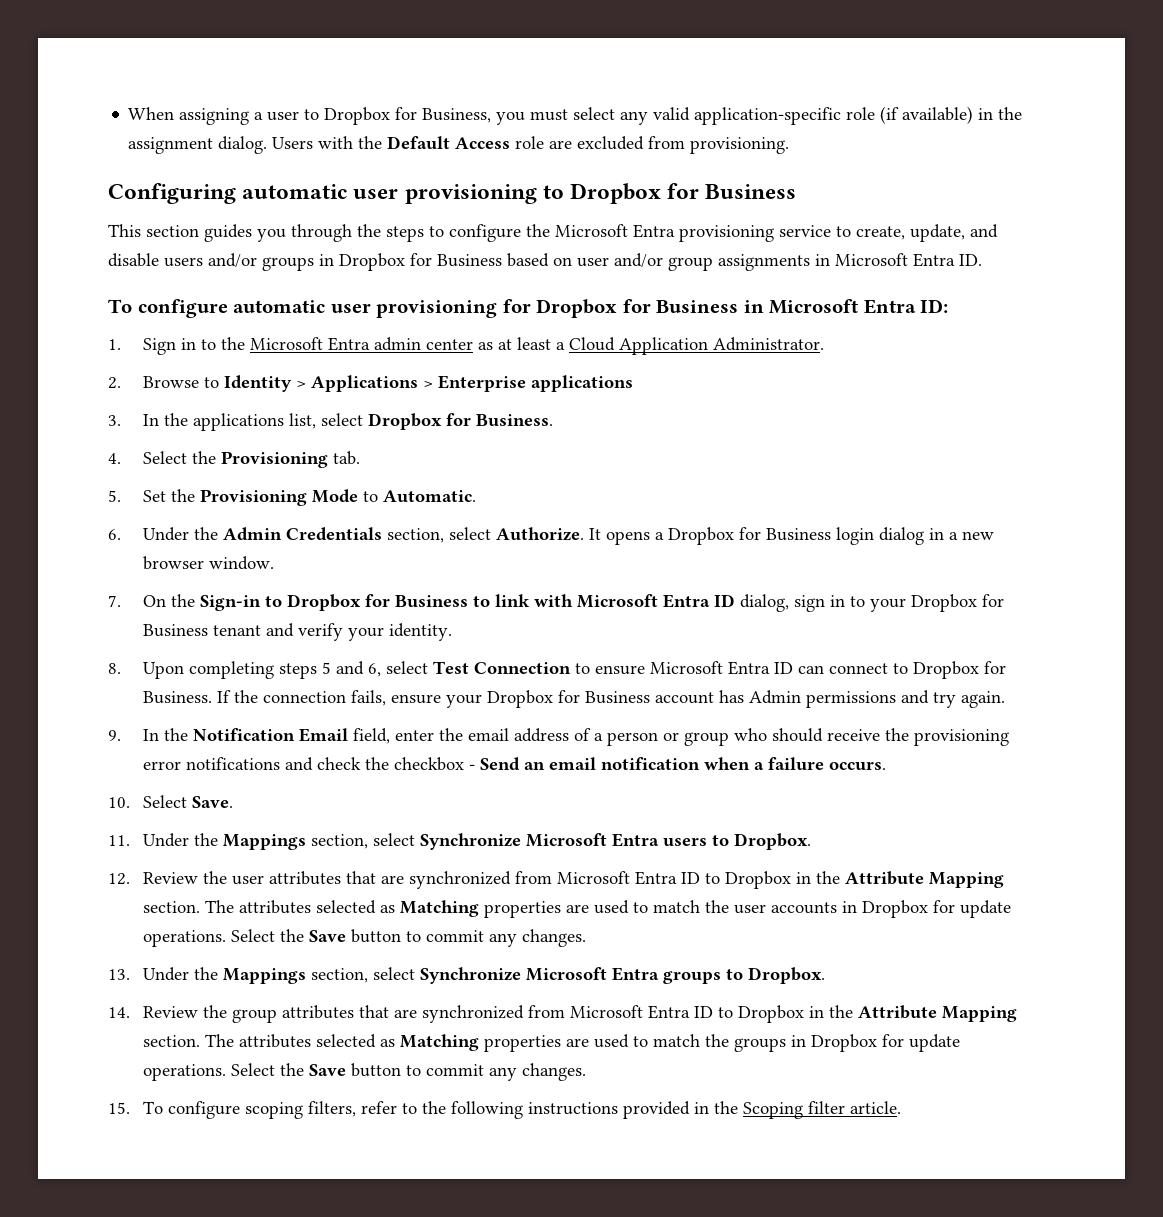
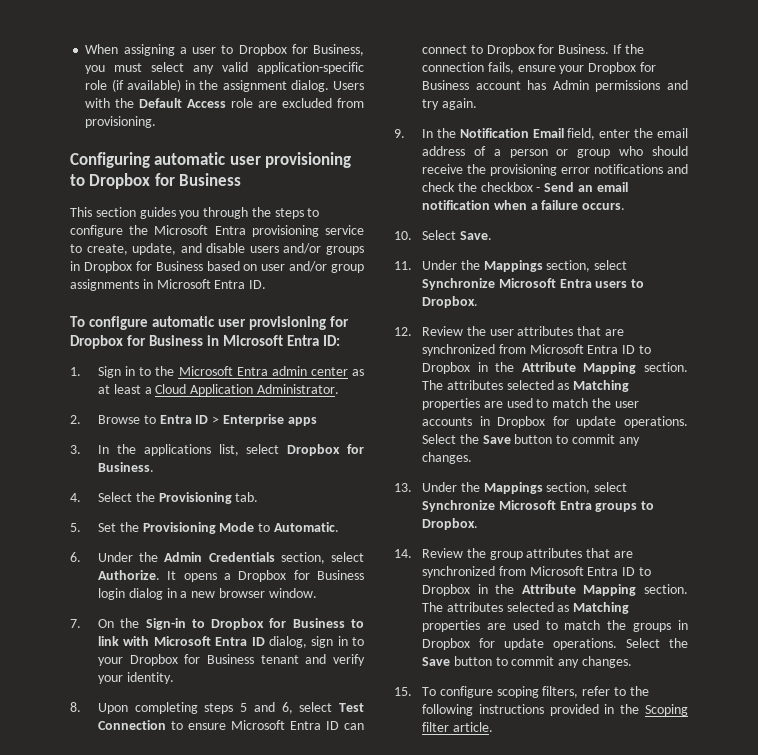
[224,375,419,392] Identity > Applications -> [159,415,209,424] Entra ID
[531,375,634,392] applications -> [287,417,317,426] apps

